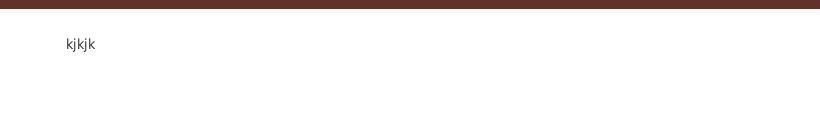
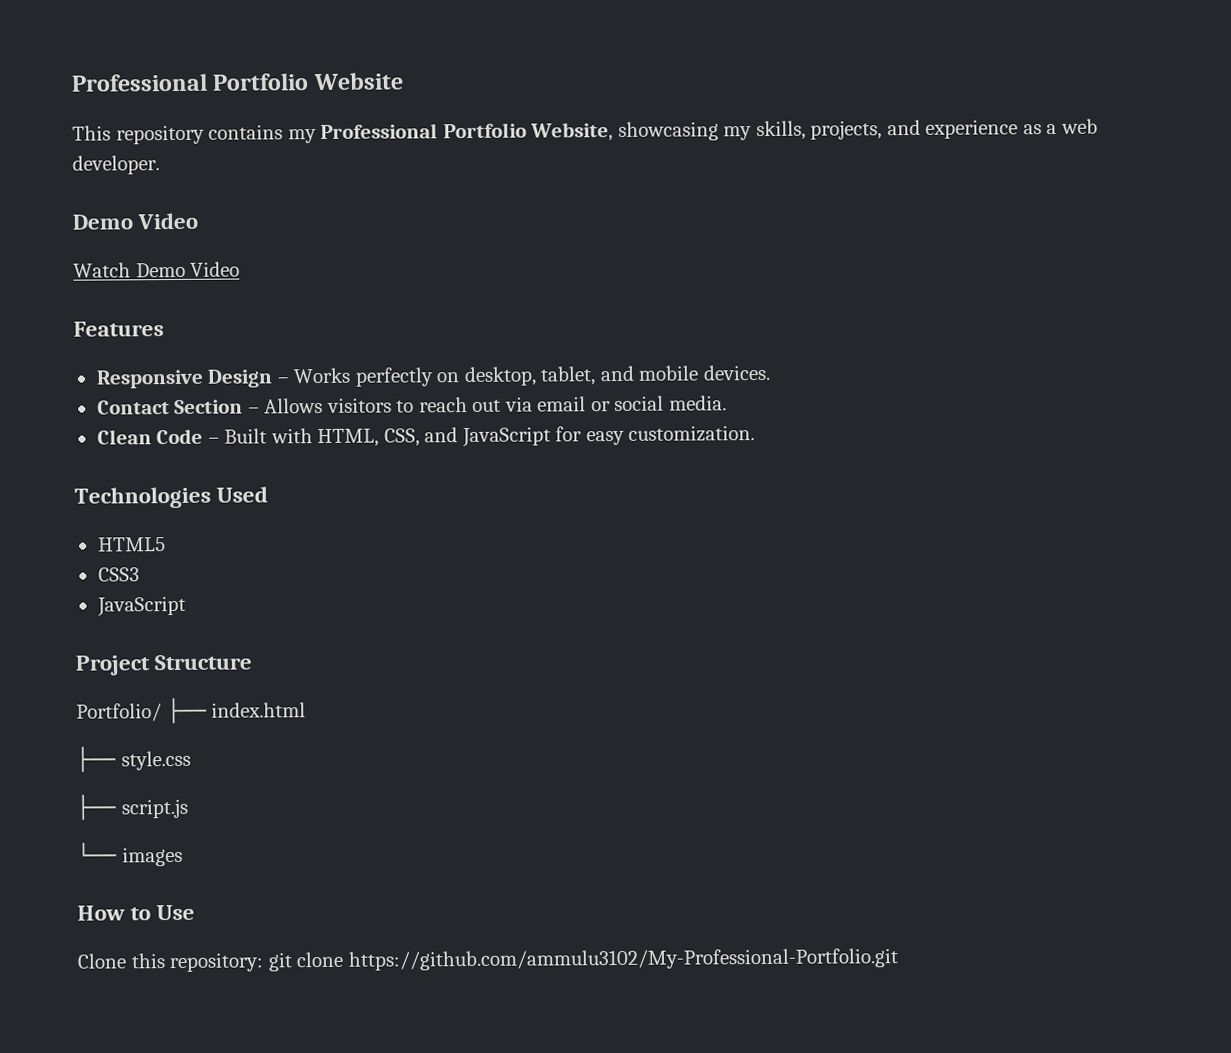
[66,38,96,52] kjkjk -> [71,72,404,92] [72,118,1099,145] [72,155,160,175] [72,212,199,230] [73,261,241,278] [73,321,164,337] [95,364,771,389] [96,395,727,415] [96,425,756,448] [74,486,269,509] [97,537,166,552] [97,567,140,582] [96,595,186,617] [75,654,253,676] [76,697,307,725] [76,746,191,773] [76,794,188,821] [77,842,183,867] [77,904,196,921] [77,948,899,973] Professional Portfolio Website // This repository contains my Professional Portfolio Website, showcasing my skills, projects, and experience as a web developer. // Demo Video // Watch Demo Video // Features // Responsive Design – Works perfectly on desktop, tablet, and mobile devices. // Contact Section – Allows visitors to reach out via email or social media. // Clean Code – Built with HTML, CSS, and JavaScript for easy customization. // Technologies Used // HTML5 // CSS3 // JavaScript // Project Structure // Portfolio/ ├── index.html // ├── style.css // ├── script.js // └── images // How to Use // Clone this repository: git clone https://github.com/ammulu3102/My-Professional-Portfolio.git

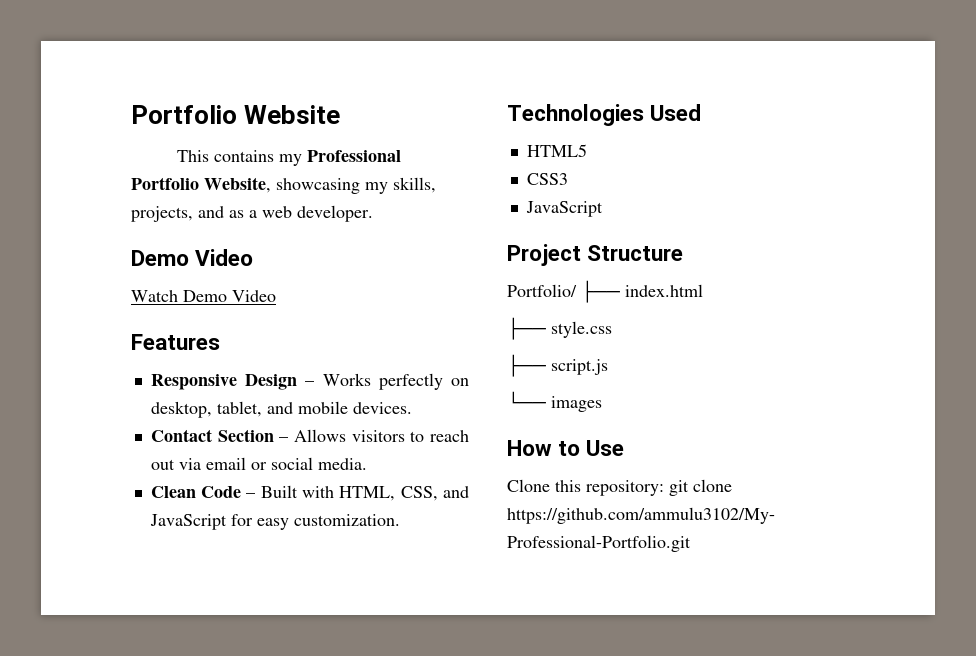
[71,73,208,92] Professional -> (131, 114) none
[115,124,205,145] repository -> (209, 156) none
[925,119,1019,139] experience -> (224, 212) none

